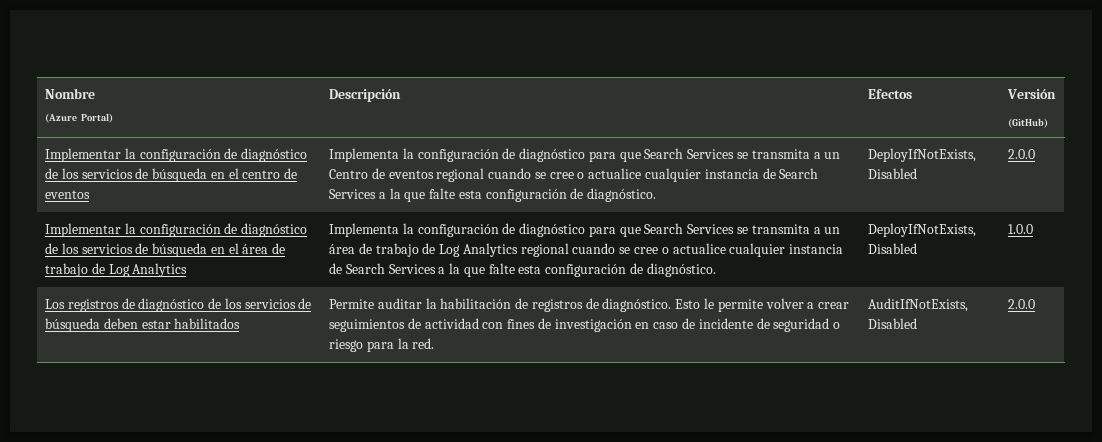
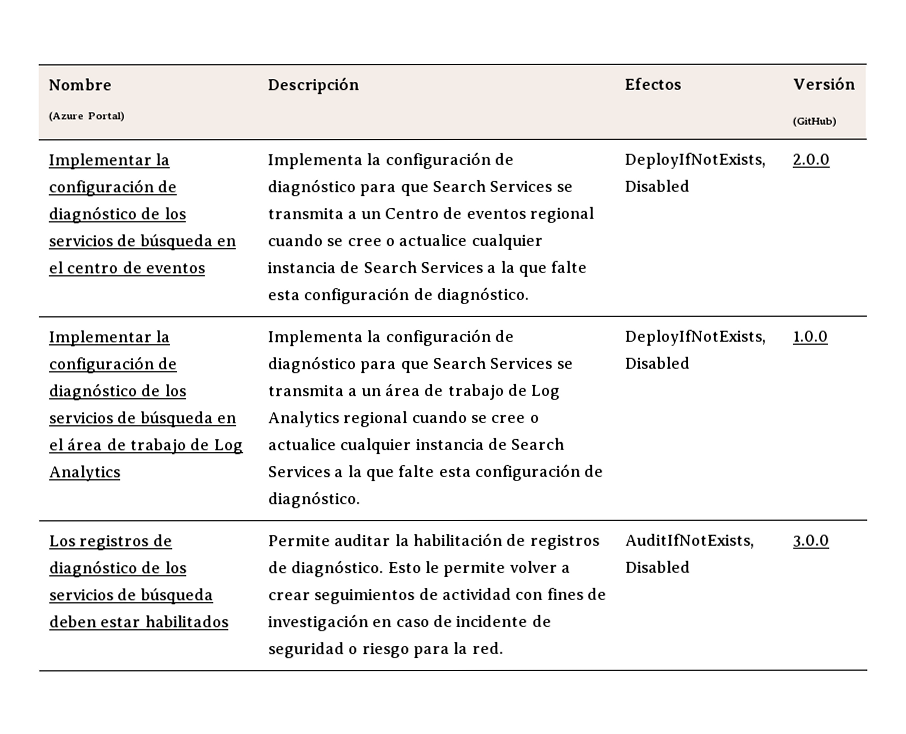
[1007,299,1035,309] 2.0.0 -> [792,534,830,547] 3.0.0

